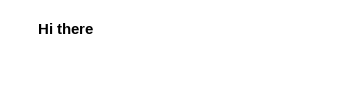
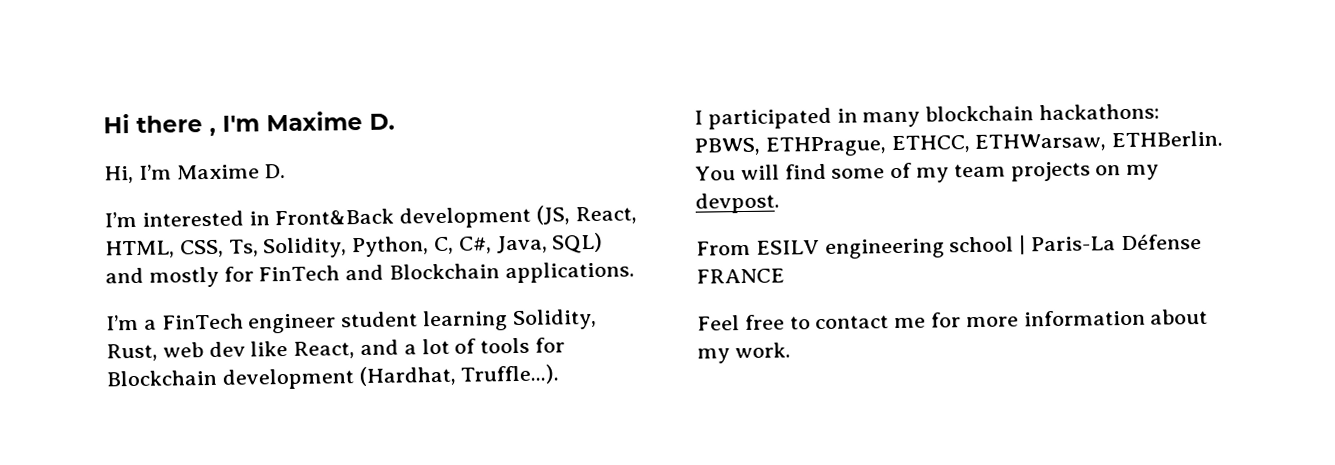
(94, 28) none -> [209,110,395,136] [104,163,287,184] [104,205,637,229] [105,232,604,259] [105,261,635,288] [106,308,597,334] [106,337,566,362] [106,364,560,390] [694,103,1161,130] [694,130,1224,157] [695,161,1160,183] [695,192,780,214] [696,234,1202,259] [696,268,785,284] [697,308,1209,331] [697,342,791,364] , I'm Maxime D. // Hi, I’m Maxime D. // I’m interested in Front&Back development (JS, React, HTML, CSS, Ts, Solidity, Python, C, C#, Java, SQL) and mostly for FinTech and Blockchain applications. // I’m a FinTech engineer student learning Solidity, Rust, web dev like React, and a lot of tools for Blockchain development (Hardhat, Truffle...). // I participated in many blockchain hackathons: PBWS, ETHPrague, ETHCC, ETHWarsaw, ETHBerlin. You will find some of my team projects on my devpost. // From ESILV engineering school | Paris-La Défense FRANCE // Feel free to contact me for more information about my work.

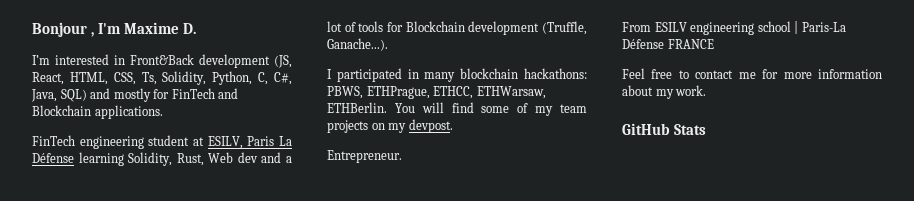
[103,114,203,134] Hi there -> [32,22,87,37] Bonjour
[104,163,287,184] // Hi, I’m Maxime D. -> (197, 28) none
[106,308,597,334] [106,340,356,362] I’m a FinTech engineer student learning Solidity, Rust, web dev like React, -> [32,135,292,149] [32,152,258,166] FinTech engineering student at ESILV, Paris La Défense learning Solidity, Rust, Web dev
[358,364,560,387] (Hardhat, Truffle...). -> [542,21,587,35] [327,38,388,51] (Truffle, Ganache...).
(780, 203) none -> [327,150,402,163] // Entrepreneur.
(791, 350) none -> [622,123,707,135] // GitHub Stats

